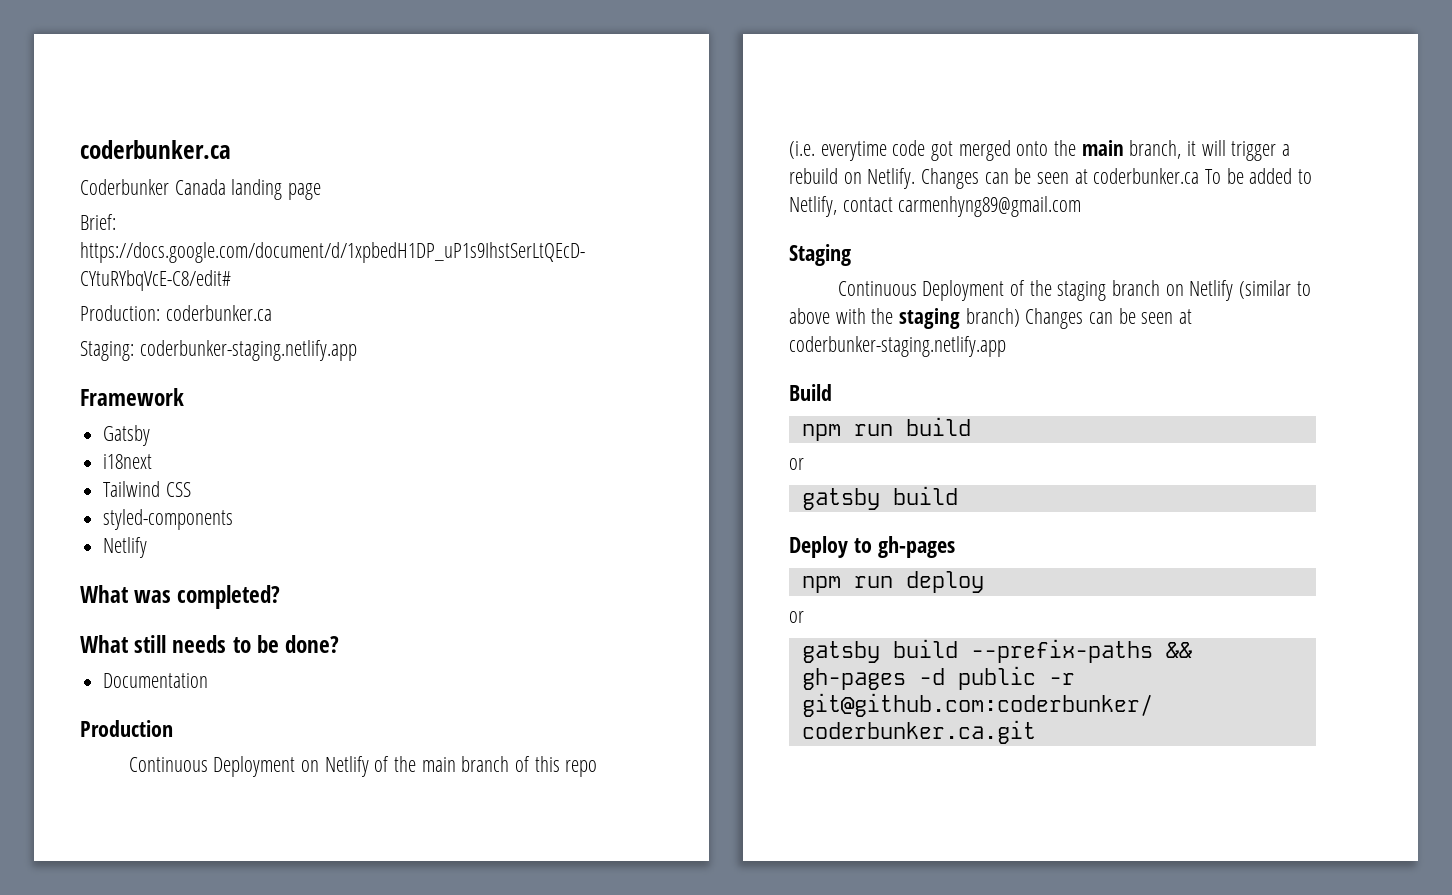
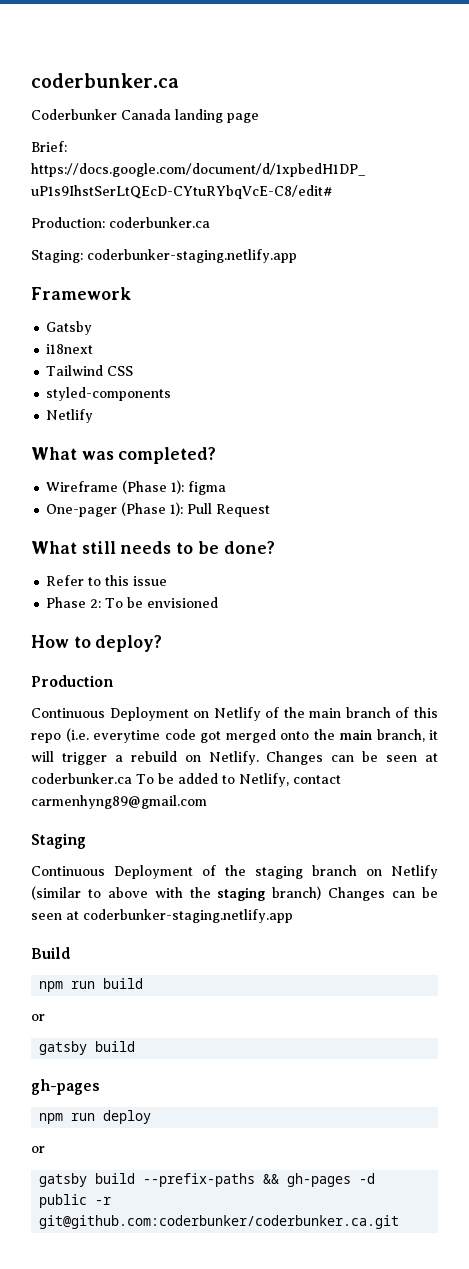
(281, 597) none -> [46,480,227,495] [46,502,271,517] // Wireframe (Phase 1): figma // One-pager (Phase 1): Pull Request
[103,673,209,688] Documentation -> [46,575,168,586] [46,597,219,608] [31,635,163,652] Refer to this issue // Phase 2: To be envisioned // How to deploy?
[789,536,872,558] Deploy to -> (136, 1046) none

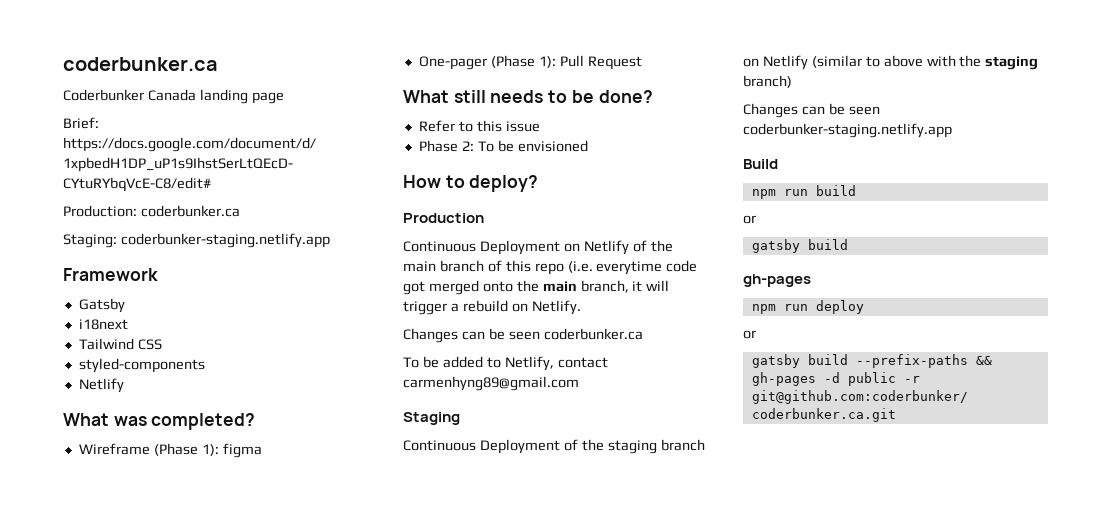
[266,751,438,765] [31,773,132,784] Changes can be seen at coderbunker.ca -> [403,328,643,343] // Changes can be seen coderbunker.ca //
[328,887,439,901] [31,911,79,920] Changes can be seen at -> [743,103,880,118] // Changes can be seen

